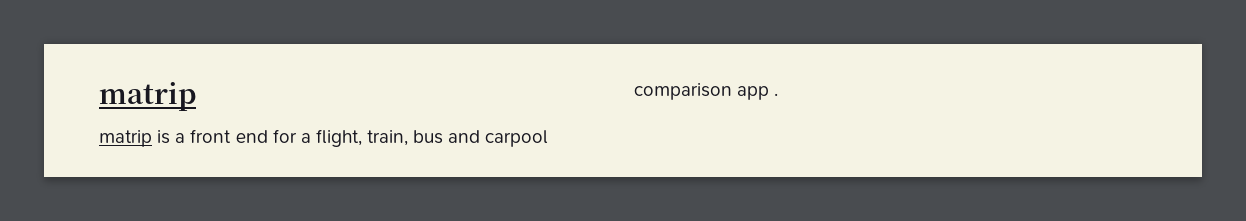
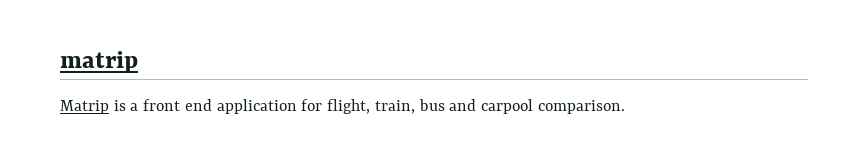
[99,130,152,147] matrip -> [60,100,109,114] Matrip
[272,129,311,143] for a -> [216,99,323,114] application for
[634,83,779,100] comparison app . -> [537,100,625,114] comparison.

